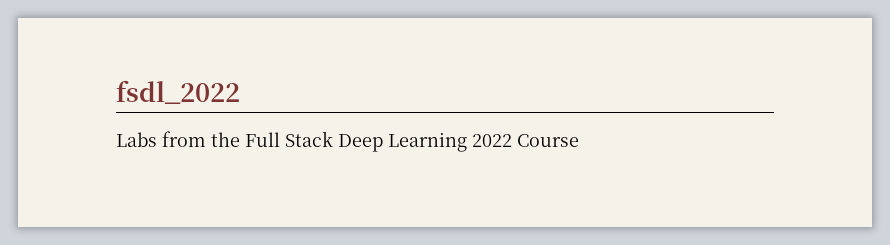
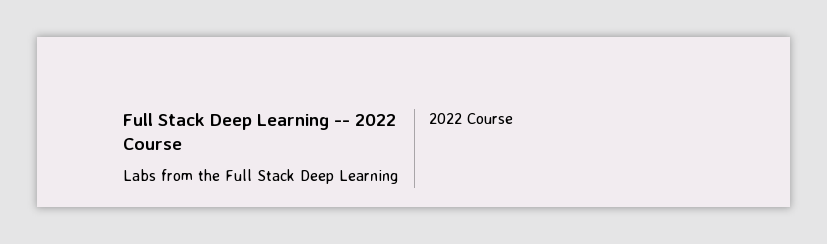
[116,80,240,104] fsdl_2022 -> [123,113,396,130] [123,138,182,150] Full Stack Deep Learning -- 2022 Course

